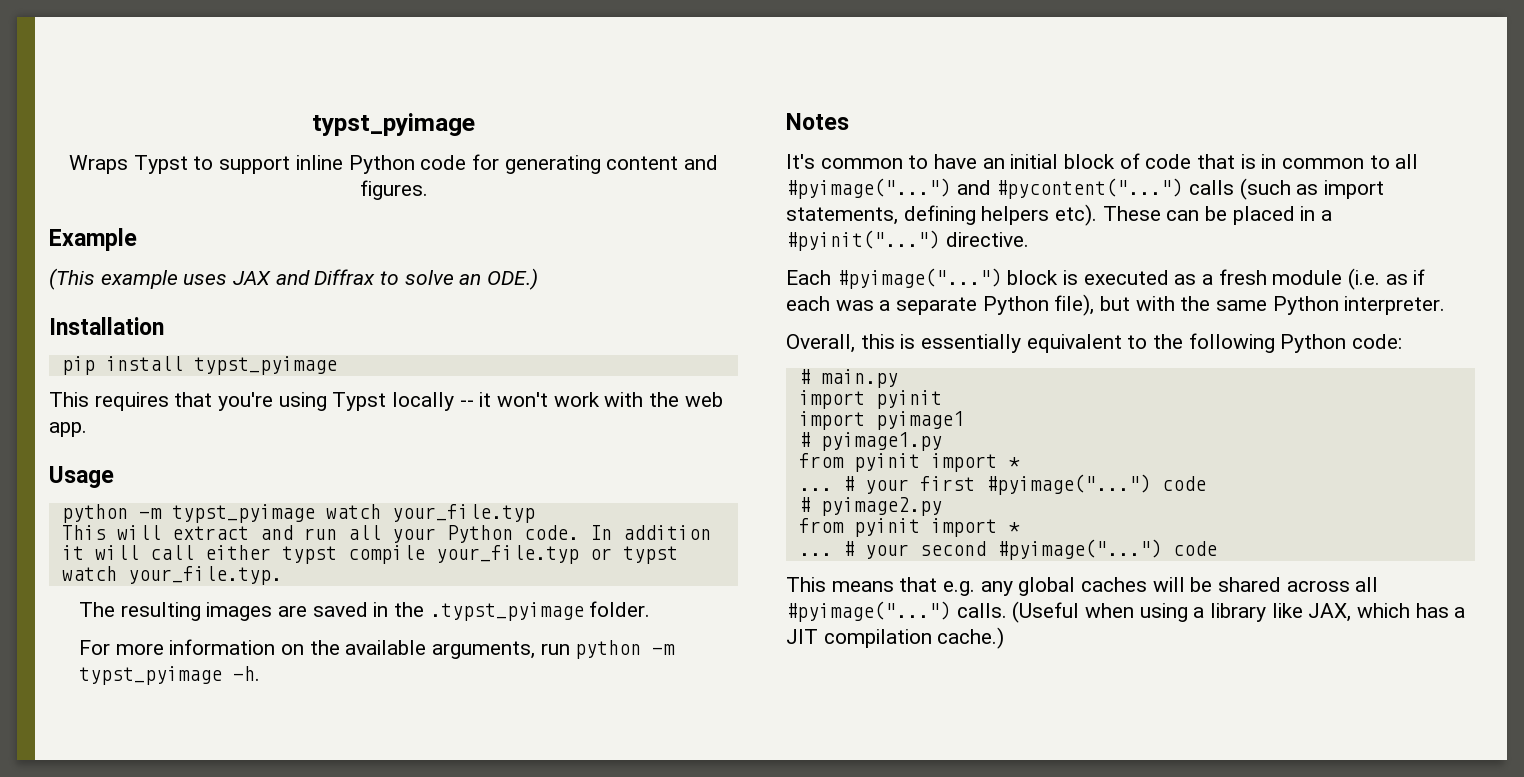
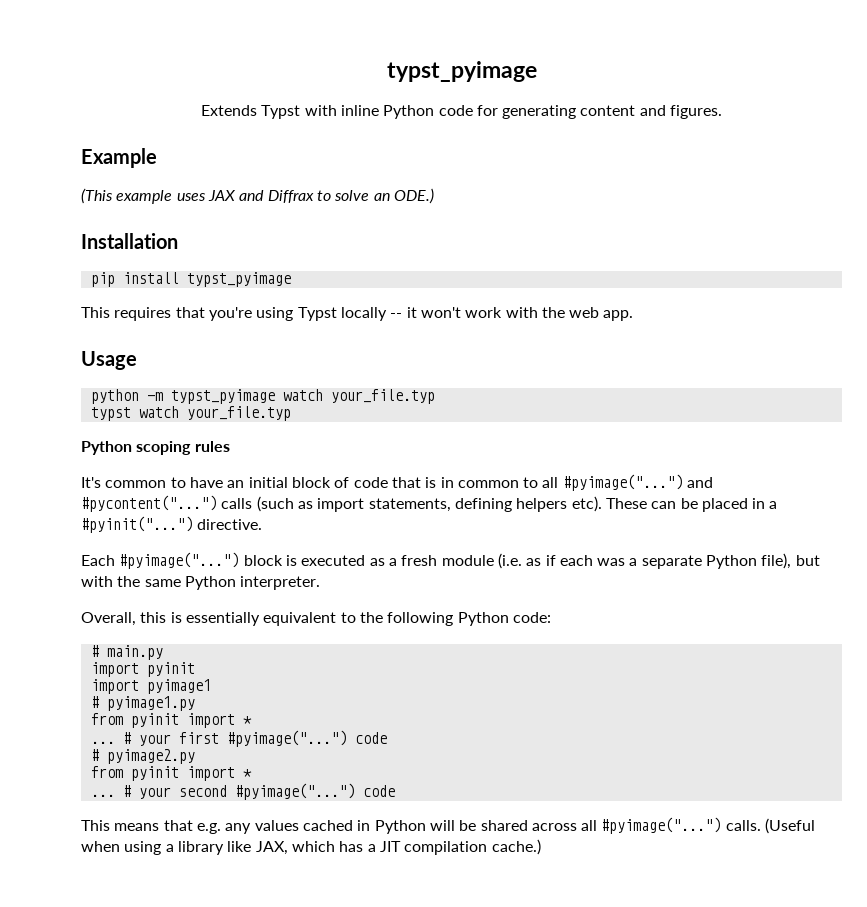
[312,113,475,136] [69,155,291,174] typst_pyimage // Wraps Typst to support -> [386,61,537,82] [200,105,337,119] typst_pyimage // Extends Typst with
[61,525,711,543] [61,545,678,564] [61,566,282,585] [79,601,651,621] [79,639,676,659] [79,666,261,685] [786,113,849,130] This will extract and run all your Python code. In addition it will call either typst compile your_file.typ or typst watch your_file.typ. // The resulting images are saved in the .typst_pyimage folder. // For more information on the available arguments, run python -m typst_pyimage -h. // Notes -> [90,406,291,421] [81,441,230,455] typst watch your_file.typ // Python scoping rules
[1018,577,1148,596] global caches -> [254,820,426,834] values cached in Python

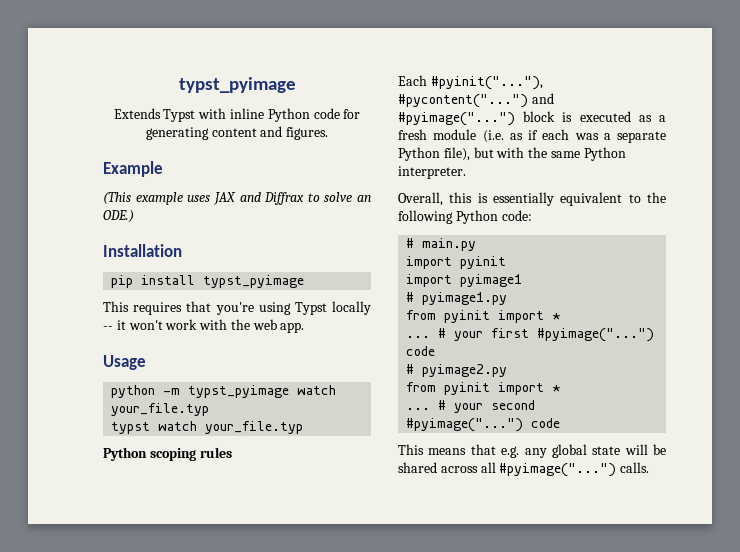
[81,474,714,491] [81,495,778,512] [81,516,263,533] [81,555,115,566] It's common to have an initial block of code that is in common to all #pyimage("...") and #pycontent("...") calls (such as import statements, defining helpers etc). These can be placed in a #pyinit("...") directive. // Each -> [398,75,543,90] [398,93,554,108] Each #pyinit("..."), #pycontent("...") and
[254,820,426,834] values cached in Python -> [551,444,621,458] global state
[765,818,816,834] [81,839,541,855] (Useful when using a library like JAX, which has a JIT compilation cache.) -> (650, 467) none

